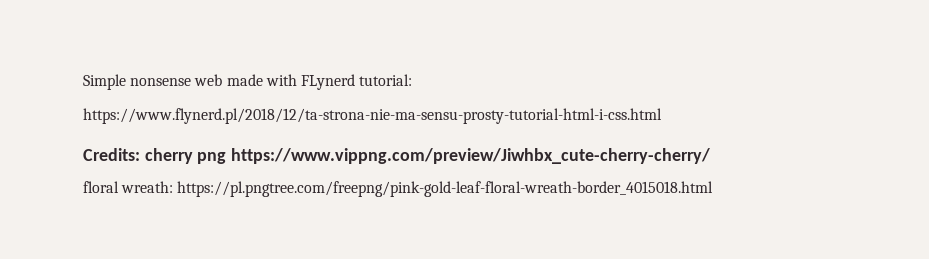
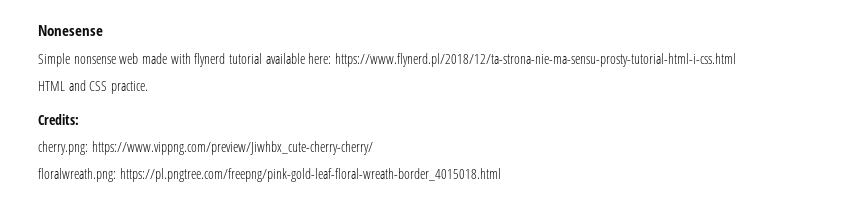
(83, 82) none -> [38,25,103,36] Nonesense //
[300,74,413,90] [83,108,662,124] FLynerd tutorial: // https://www.flynerd.pl/2018/12/ta-strona-nie-ma-sensu-prosty-tutorial-html-i-css.html -> [194,53,736,67] [38,80,148,94] flynerd tutorial available here: https://www.flynerd.pl/2018/12/ta-strona-nie-ma-sensu-prosty-tutorial-html-i-css.html // HTML and CSS practice.
[144,148,227,164] cherry png -> [38,141,88,155] // cherry.png:
[83,181,174,193] floral wreath: -> [38,168,116,182] floralwreath.png:

